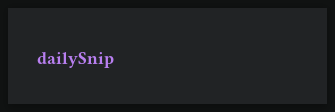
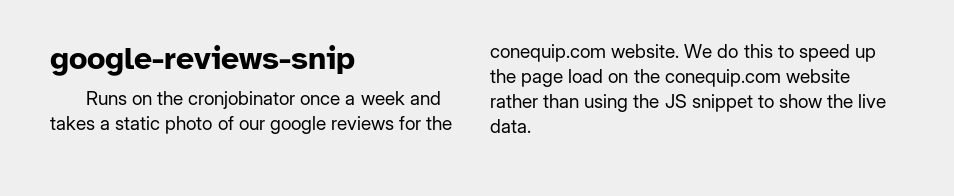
[37,52,114,68] dailySnip -> [50,45,355,76] [85,91,441,109] [50,116,453,134] [490,44,876,62] [490,69,850,87] [490,94,887,112] [490,119,531,133] google-reviews-snip // Runs on the cronjobinator once a week and takes a static photo of our google reviews for the conequip.com website. We do this to speed up the page load on the conequip.com website rather than using the JS snippet to show the live data.

